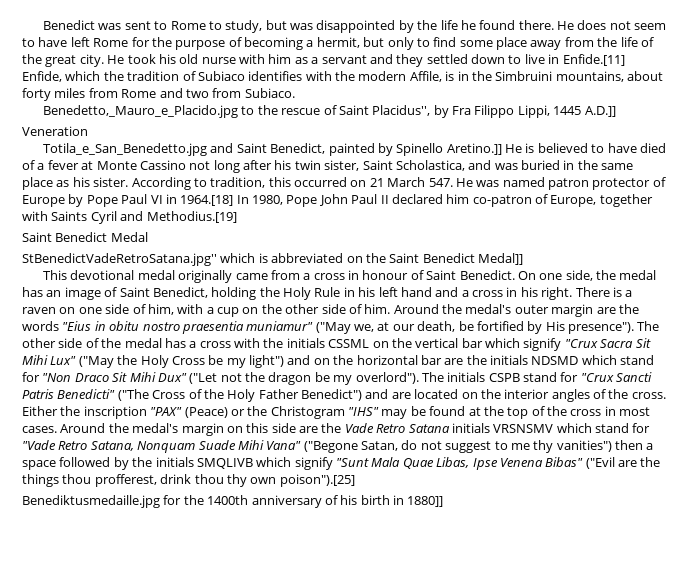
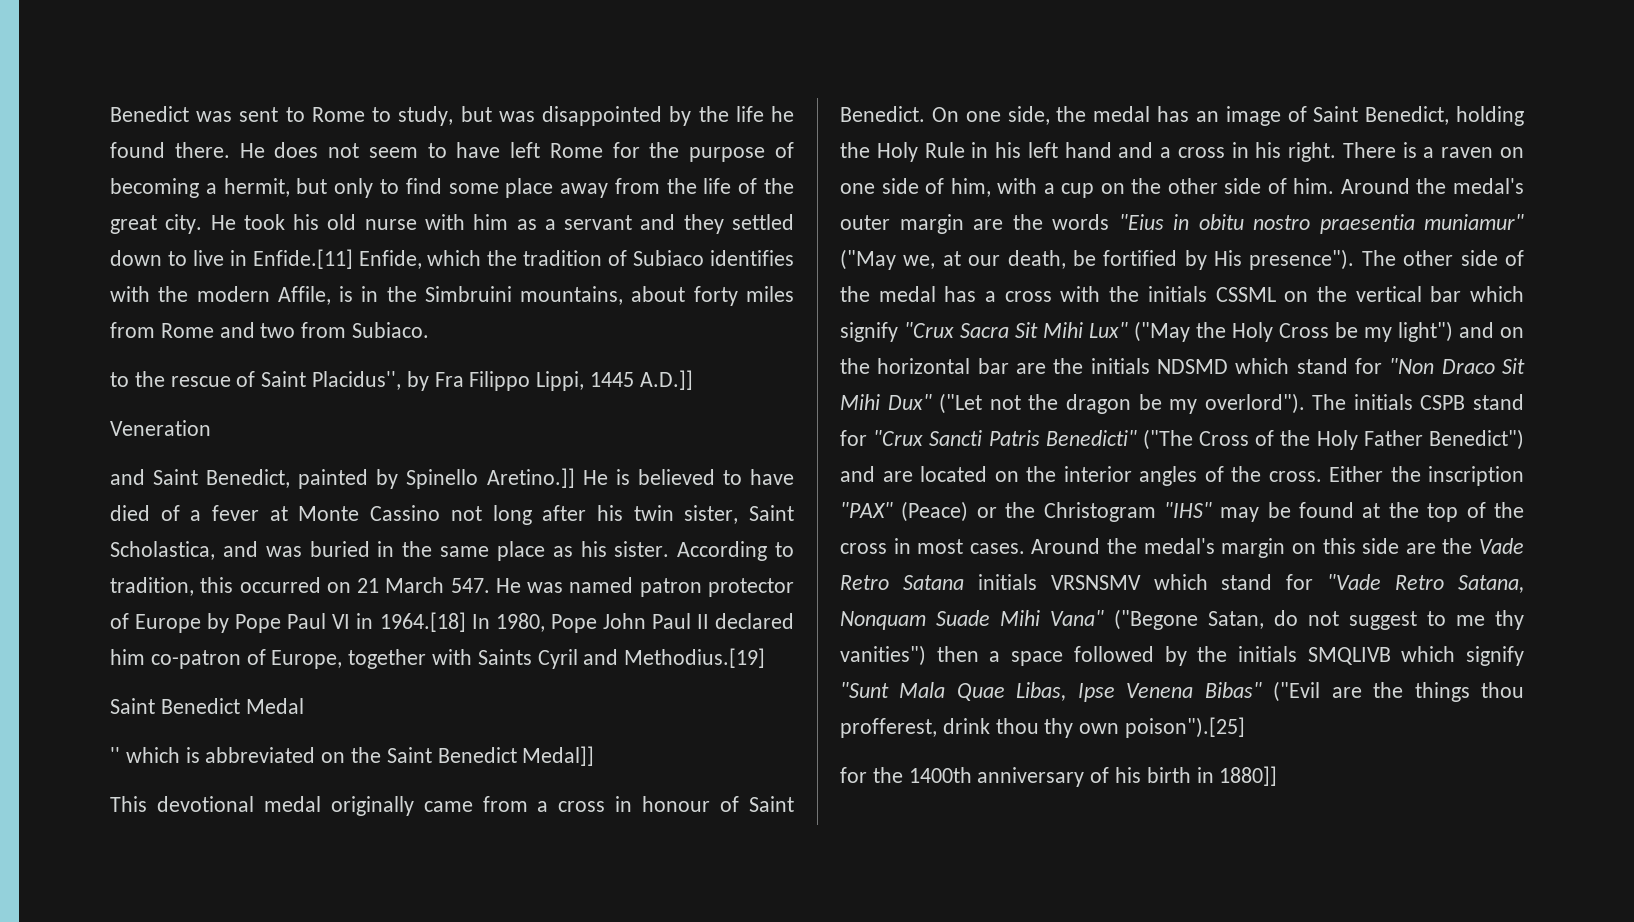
[43,105,239,118] Benedetto,_Mauro_e_Placido.jpg -> (430, 330) none
[43,143,208,156] Totila_e_San_Benedetto.jpg -> (211, 428) none
[22,253,217,266] StBenedictVadeRetroSatana.jpg'' -> [110,747,120,763] ''
[22,495,160,508] Benediktusmedaille.jpg -> (1246, 727) none

